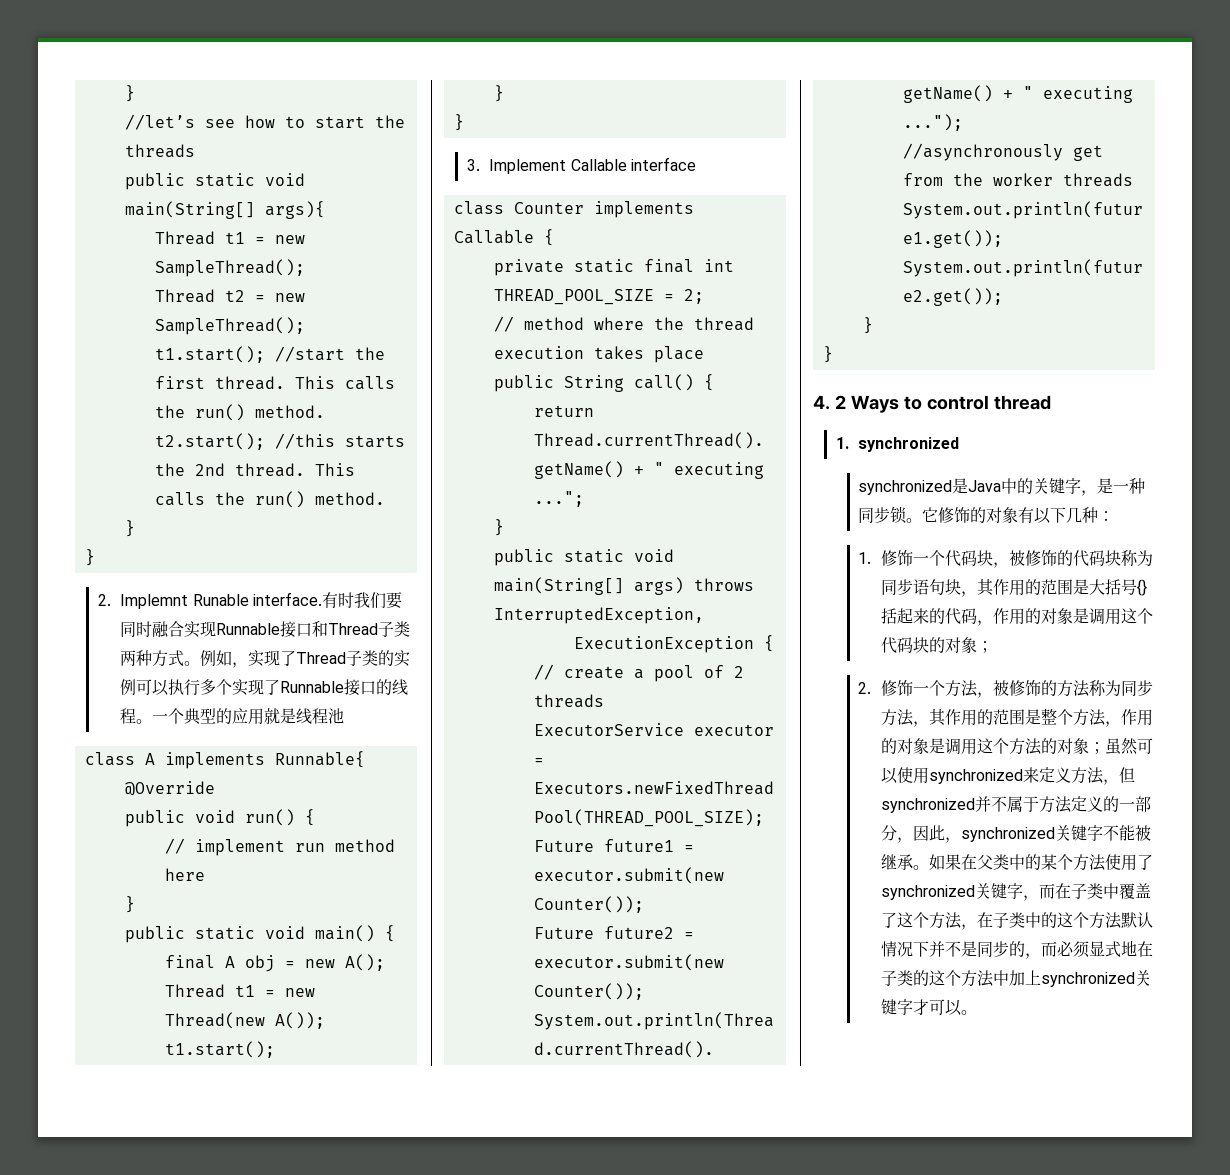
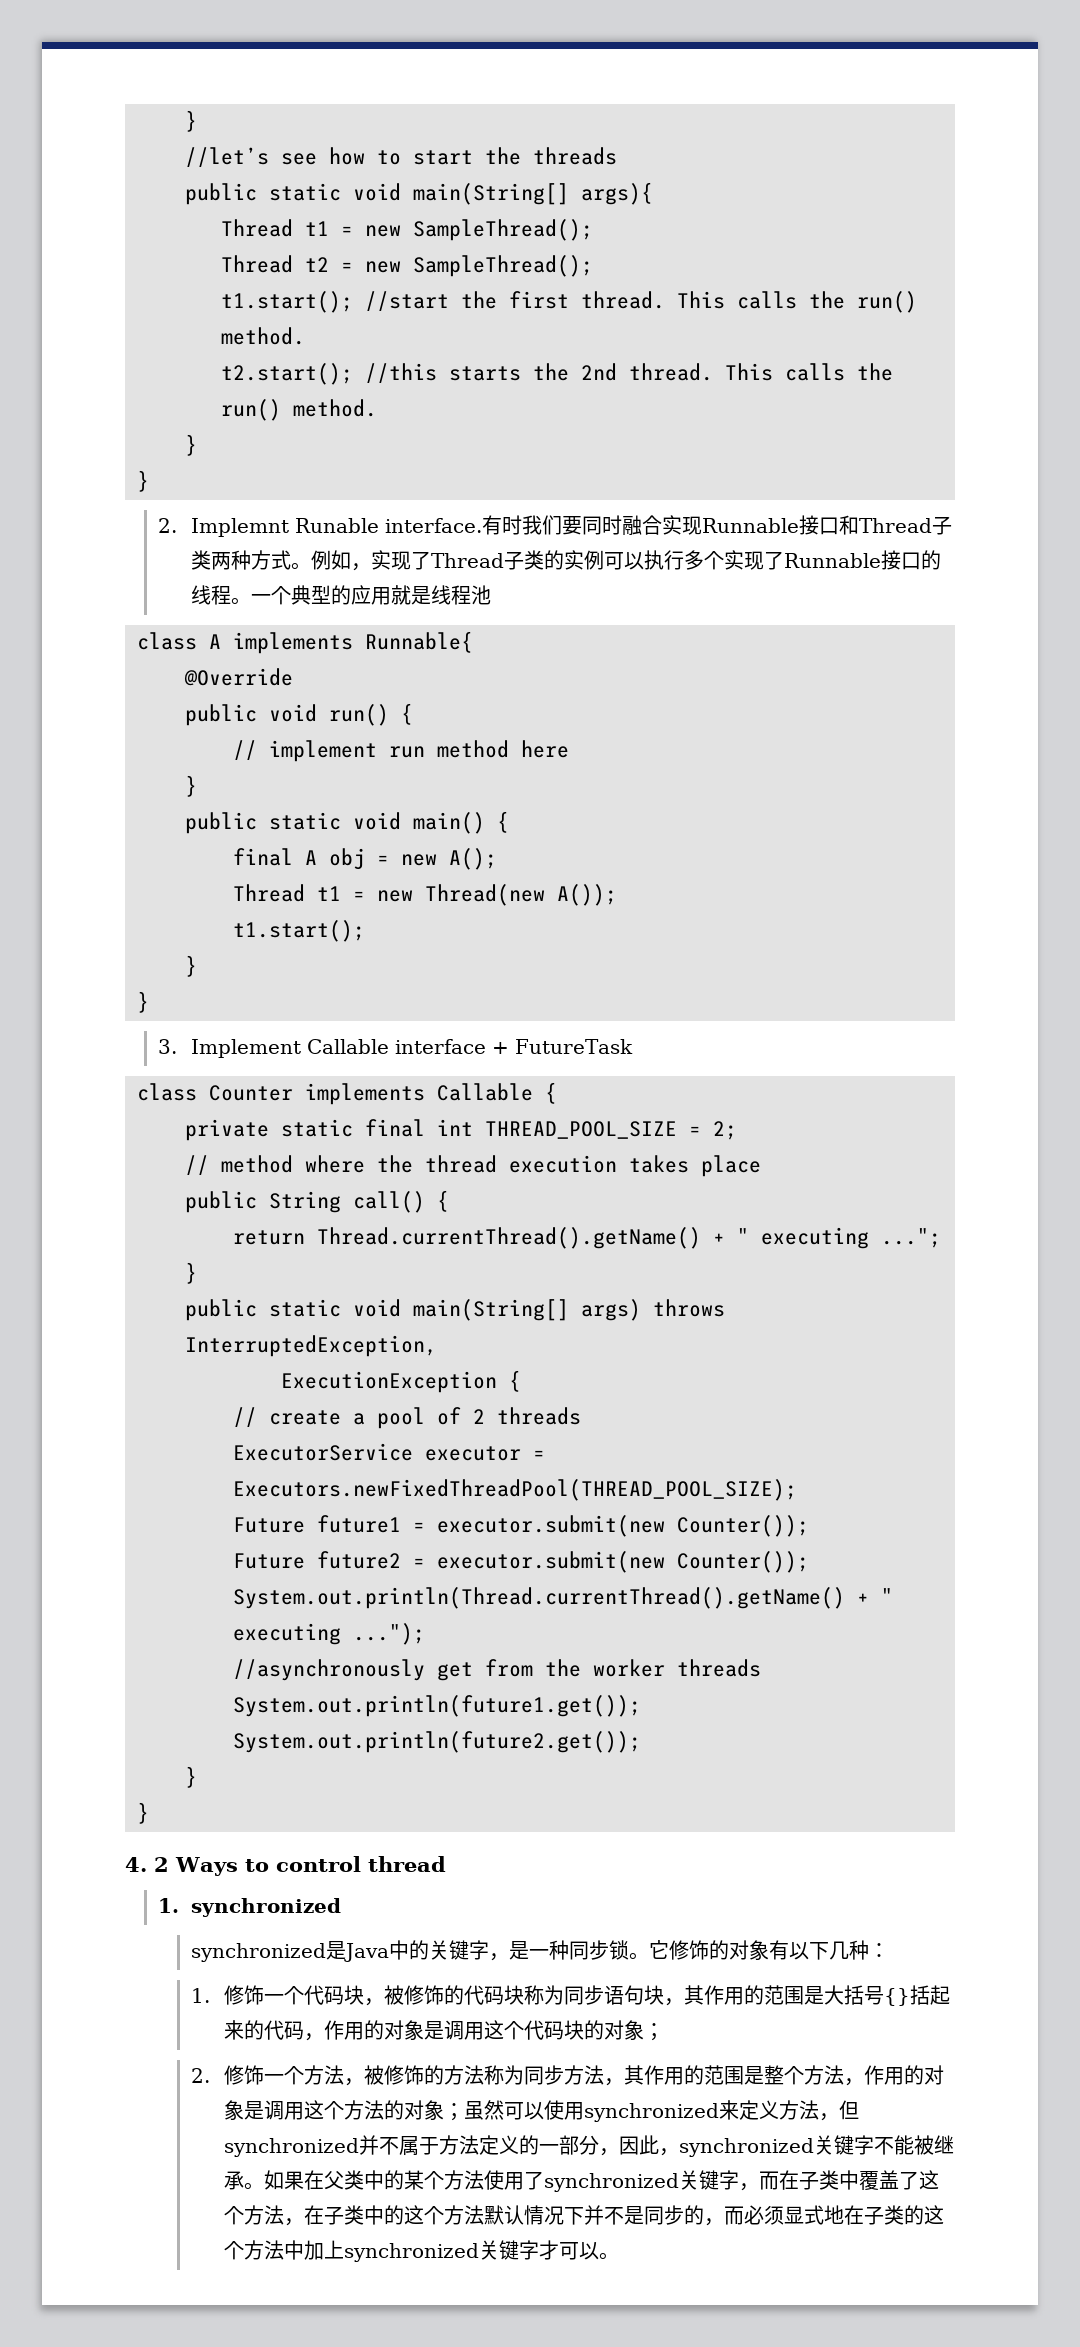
(696, 164) none -> [491,1039,633,1054] + FutureTask

